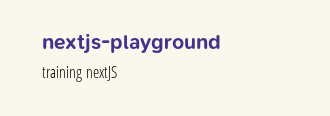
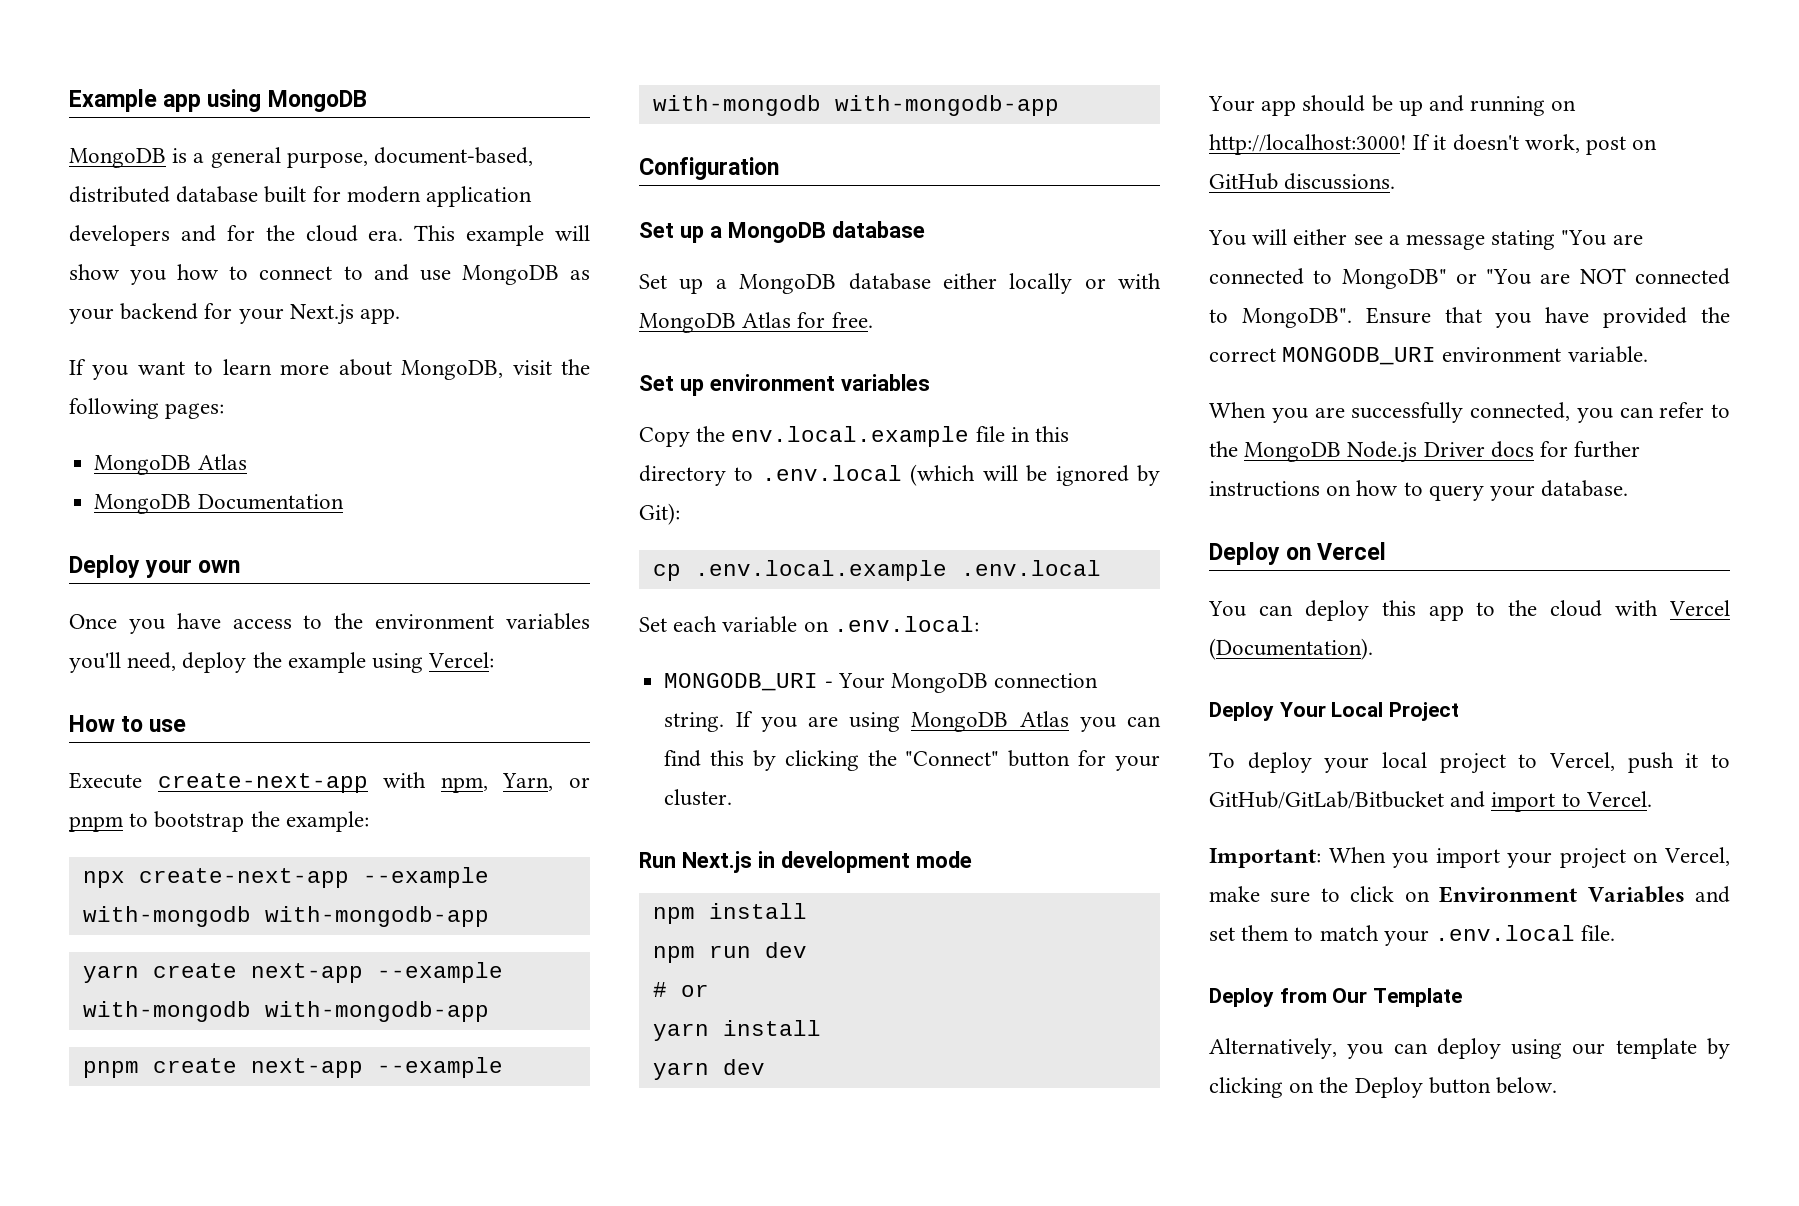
[42,33,221,54] [42,66,118,82] nextjs-playground // training nextJS -> [69,89,367,112] [69,147,534,168] [69,186,533,207] [69,225,590,246] [69,264,590,285] [69,303,401,325] [69,359,590,380] [69,398,225,419] [94,454,247,475] [94,494,344,514] [69,555,241,578] [69,613,590,634] [69,652,495,673] [69,715,187,732] [69,772,591,793] [69,811,369,832] [82,867,489,888] [82,906,489,927] [82,962,503,983] [82,1001,489,1022] [82,1057,503,1078] [652,95,1059,116] [639,157,779,180] [639,221,925,243] [639,273,1161,294] [639,312,873,333] [639,374,930,396] [639,426,1070,447] [639,464,1160,486] [639,503,680,525] [652,560,1101,581] [639,616,979,633] [664,673,1099,693] [664,711,1161,732] [664,750,1160,771] [664,789,733,806] [639,851,972,873] [652,903,807,924] [652,942,807,963] [652,982,709,997] [652,1020,821,1041] [652,1059,765,1080] [1208,95,1577,116] [1209,134,1658,155] [1209,173,1396,190] [1208,229,1643,250] [1209,268,1730,289] [1209,307,1730,328] [1209,346,1648,365] [1209,402,1730,423] [1209,441,1641,463] [1209,480,1629,501] [1209,542,1387,565] [1208,600,1730,621] [1209,638,1373,660] [1209,702,1460,721] [1209,752,1730,774] [1209,791,1652,812] [1209,847,1730,869] [1209,886,1730,903] [1209,925,1616,946] [1209,988,1463,1007] [1209,1038,1730,1059] [1209,1077,1558,1098] Example app using MongoDB // MongoDB is a general purpose, document-based, distributed database built for modern application developers and for the cloud era. This example will show you how to connect to and use MongoDB as your backend for your Next.js app. // If you want to learn more about MongoDB, visit the following pages: // MongoDB Atlas // MongoDB Documentation // Deploy your own // Once you have access to the environment variables you'll need, deploy the example using Vercel: // How to use // Execute create-next-app with npm, Yarn, or pnpm to bootstrap the example: // npx create-next-app --example with-mongodb with-mongodb-app // yarn create next-app --example with-mongodb with-mongodb-app // pnpm create next-app --example with-mongodb with-mongodb-app // Configuration // Set up a MongoDB database // Set up a MongoDB database either locally or with MongoDB Atlas for free. // Set up environment variables // Copy the env.local.example file in this directory to .env.local (which will be ignored by Git): // cp .env.local.example .env.local // Set each variable on .env.local: // MONGODB_URI - Your MongoDB connection string. If you are using MongoDB Atlas you can find this by clicking the "Connect" button for your cluster. // Run Next.js in development mode // npm install // npm run dev // # or // yarn install // yarn dev // Your app should be up and running on http://localhost:3000! If it doesn't work, post on GitHub discussions. // You will either see a message stating "You are connected to MongoDB" or "You are NOT connected to MongoDB". Ensure that you have provided the correct MONGODB_URI environment variable. // When you are successfully connected, you can refer to the MongoDB Node.js Driver docs for further instructions on how to query your database. // Deploy on Vercel // You can deploy this app to the cloud with Vercel (Documentation). // Deploy Your Local Project // To deploy your local project to Vercel, push it to GitHub/GitLab/Bitbucket and import to Vercel. // Important: When you import your project on Vercel, make sure to click on Environment Variables and set them to match your .env.local file. // Deploy from Our Template // Alternatively, you can deploy using our template by clicking on the Deploy button below.

